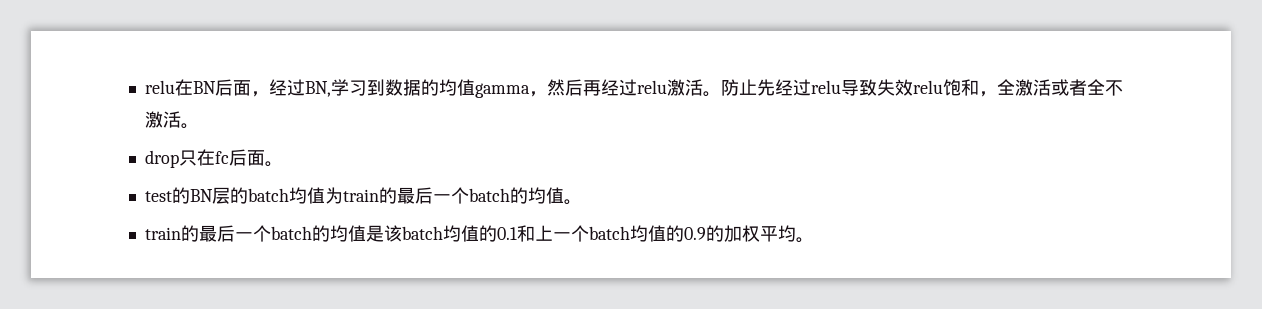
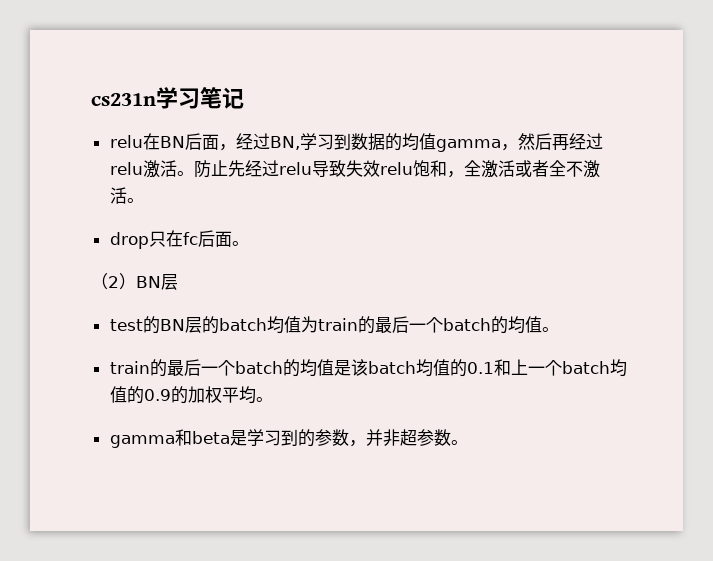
(144, 87) none -> [91,87,244,109] cs231n学习笔记 //
(283, 164) none -> [91,273,178,290] // （2）BN层
(814, 240) none -> [109,429,468,448] // gamma和beta是学习到的参数，并非超参数。

